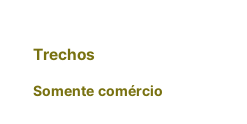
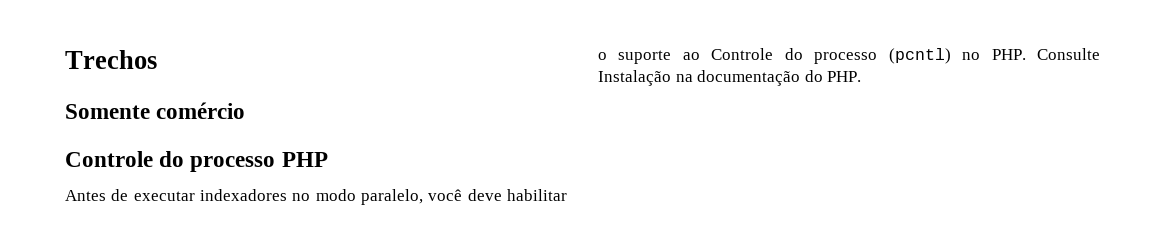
(163, 91) none -> [65,151,328,172] [65,189,567,205] [598,48,1100,64] [598,70,862,86] // Controle do processo PHP // Antes de executar indexadores no modo paralelo, você deve habilitar o suporte ao Controle do processo (pcntl) no PHP. Consulte Instalação na documentação do PHP.

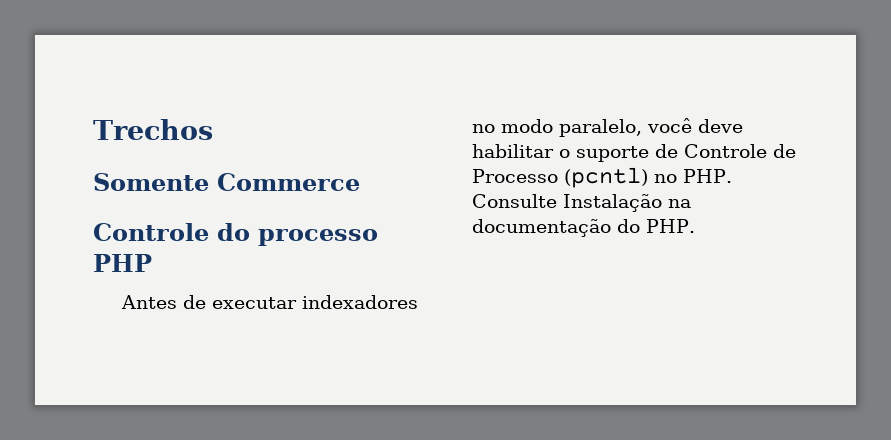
[156,102,246,119] comércio -> [217,173,360,191] Commerce
[682,48,878,64] ao Controle do processo -> [655,144,796,158] [472,169,558,183] de Controle de Processo

